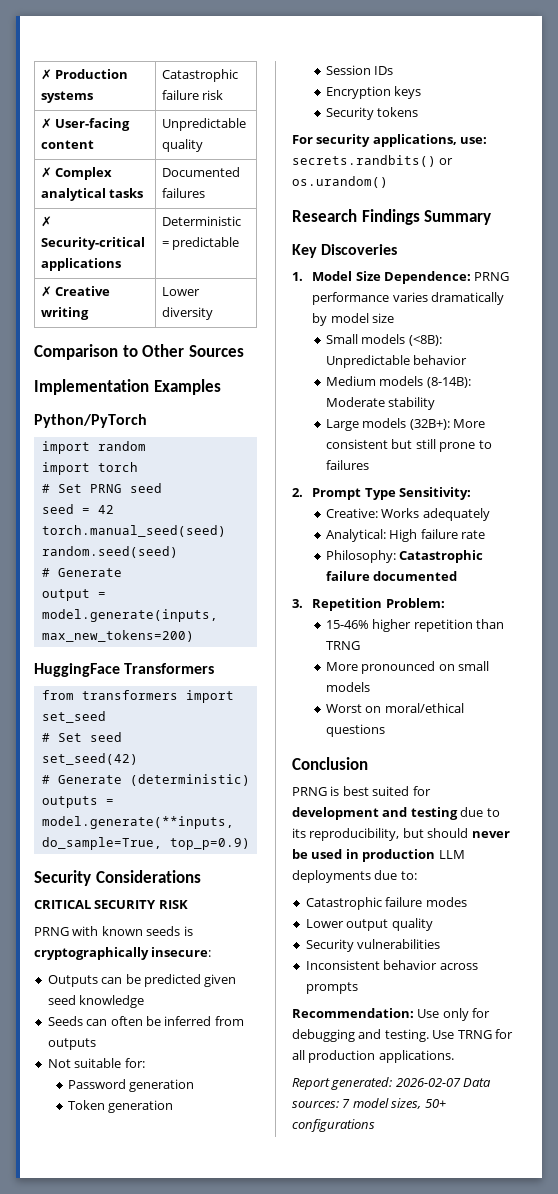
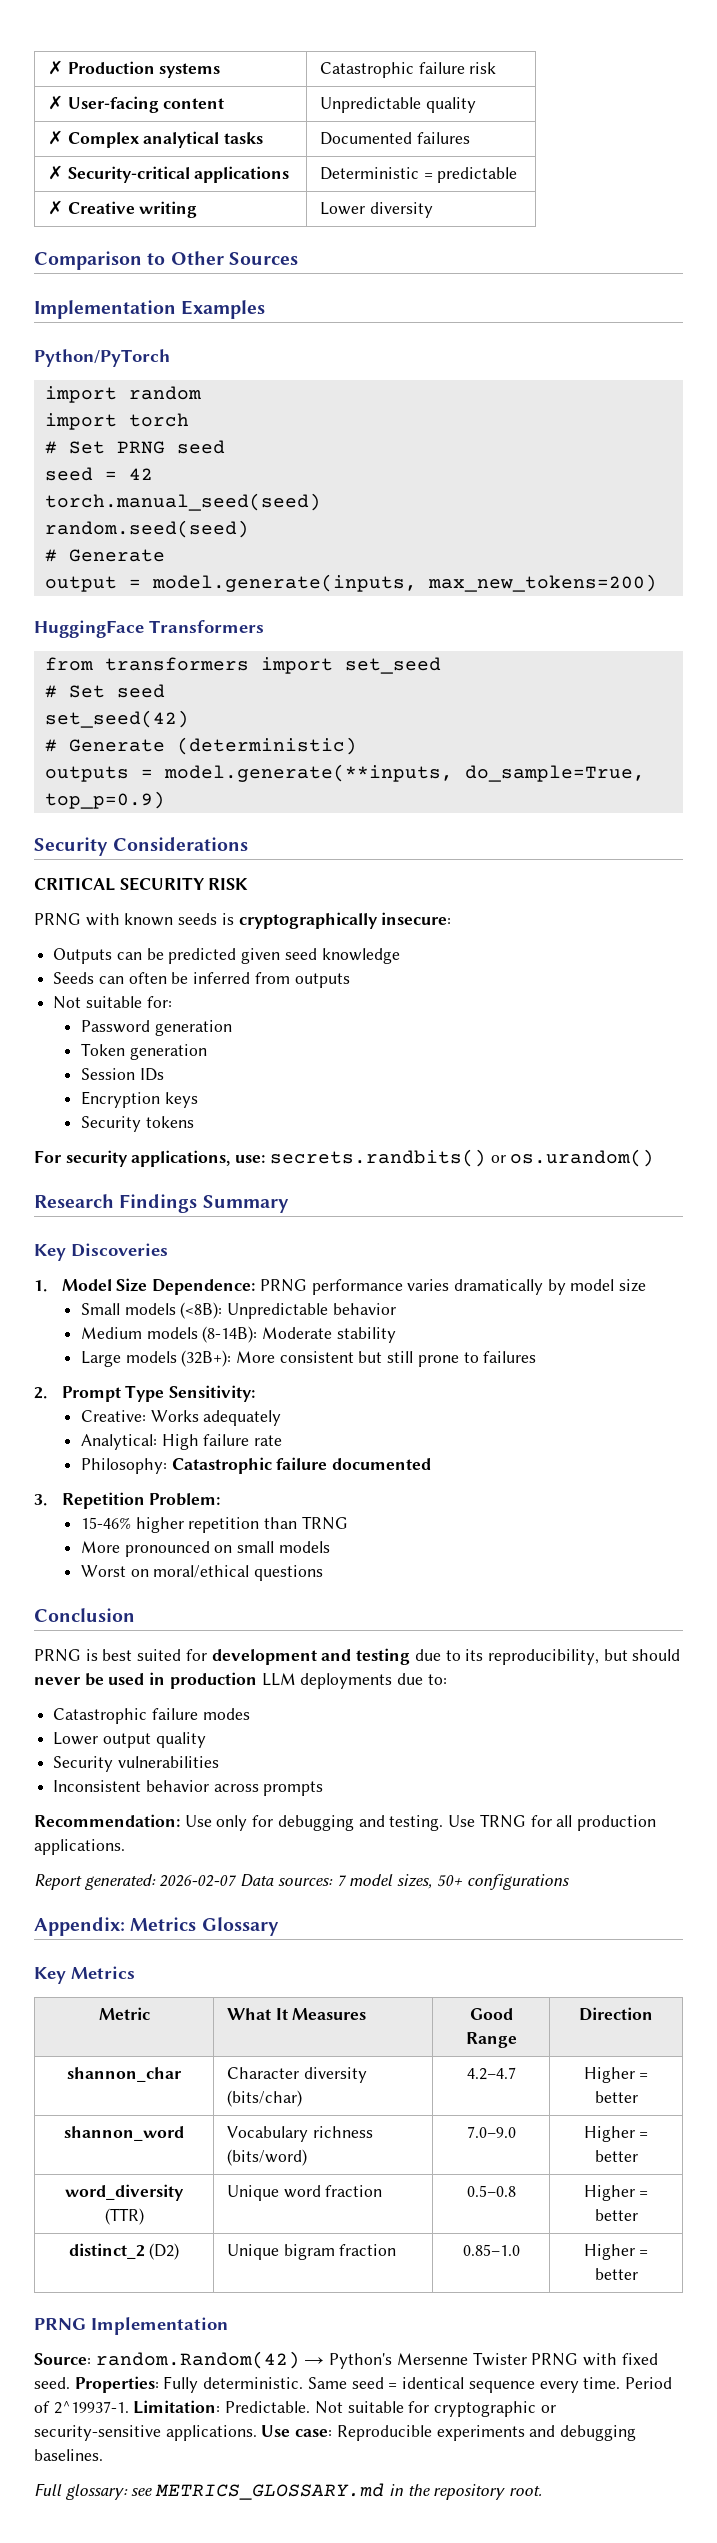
(375, 1125) none -> [34,1917,279,1936] [34,1966,135,1984] [98,2007,150,2020] [226,2008,367,2020] [469,2008,513,2020] [465,2032,517,2048] [579,2007,653,2021] [67,2067,182,2082] [226,2067,367,2083] [226,2090,302,2107] [466,2067,516,2080] [583,2067,649,2083] [594,2091,638,2103] [64,2126,184,2141] [226,2126,373,2142] [226,2149,307,2166] [466,2126,516,2138] [583,2126,649,2142] [594,2150,638,2162] [65,2184,184,2201] [104,2208,144,2225] [226,2185,383,2201] [466,2185,516,2197] [583,2185,649,2201] [594,2209,638,2221] [68,2243,180,2260] [226,2244,397,2260] [462,2244,520,2256] [583,2244,649,2260] [594,2268,638,2280] [34,2317,228,2335] [34,2351,658,2369] [34,2376,672,2393] [34,2400,556,2417] [34,2425,637,2441] [34,2449,103,2461] [34,2483,543,2500] // Appendix: Metrics Glossary // Key Metrics // Metric | What It Measures | Good Range | Direction // shannon_char | Character diversity (bits/char) | 4.2–4.7 | Higher = better // shannon_word | Vocabulary richness (bits/word) | 7.0–9.0 | Higher = better // word_diversity (TTR) | Unique word fraction | 0.5–0.8 | Higher = better // distinct_2 (D2) | Unique bigram fraction | 0.85–1.0 | Higher = better // PRNG Implementation // Source: random.Random(42) → Python's Mersenne Twister PRNG with fixed seed. Properties: Fully deterministic. Same seed = identical sequence every time. Period of 2^19937-1. Limitation: Predictable. Not suitable for cryptographic or security-sensitive applications. Use case: Reproducible experiments and debugging baselines. // Full glossary: see METRICS_GLOSSARY.md in the repository root.

